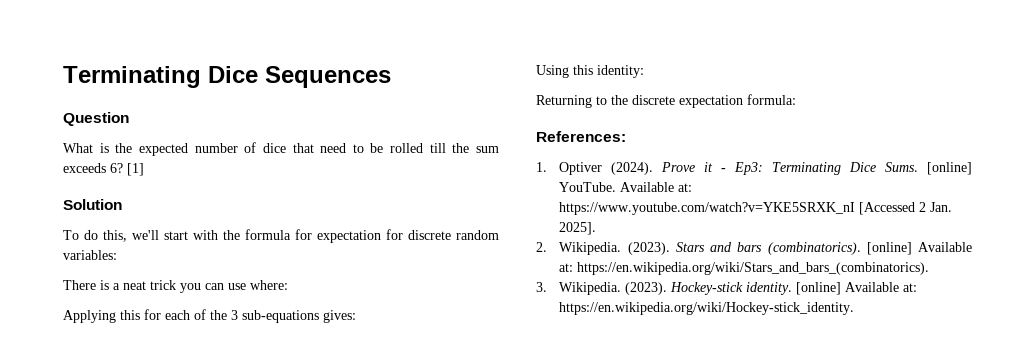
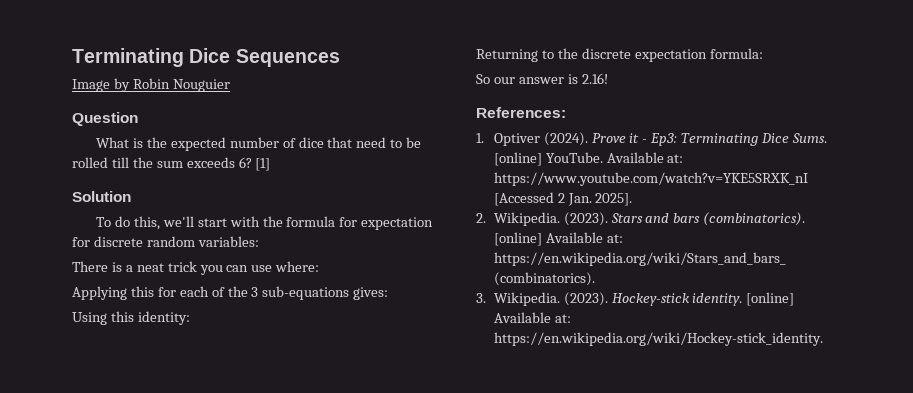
(391, 77) none -> [72,78,230,92] // Image by Robin Nouguier
(796, 99) none -> [476,73,608,84] // So our answer is 2.16!

